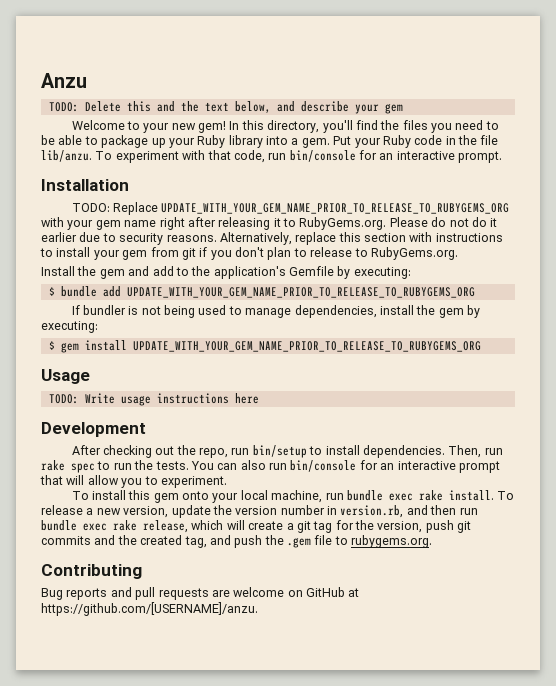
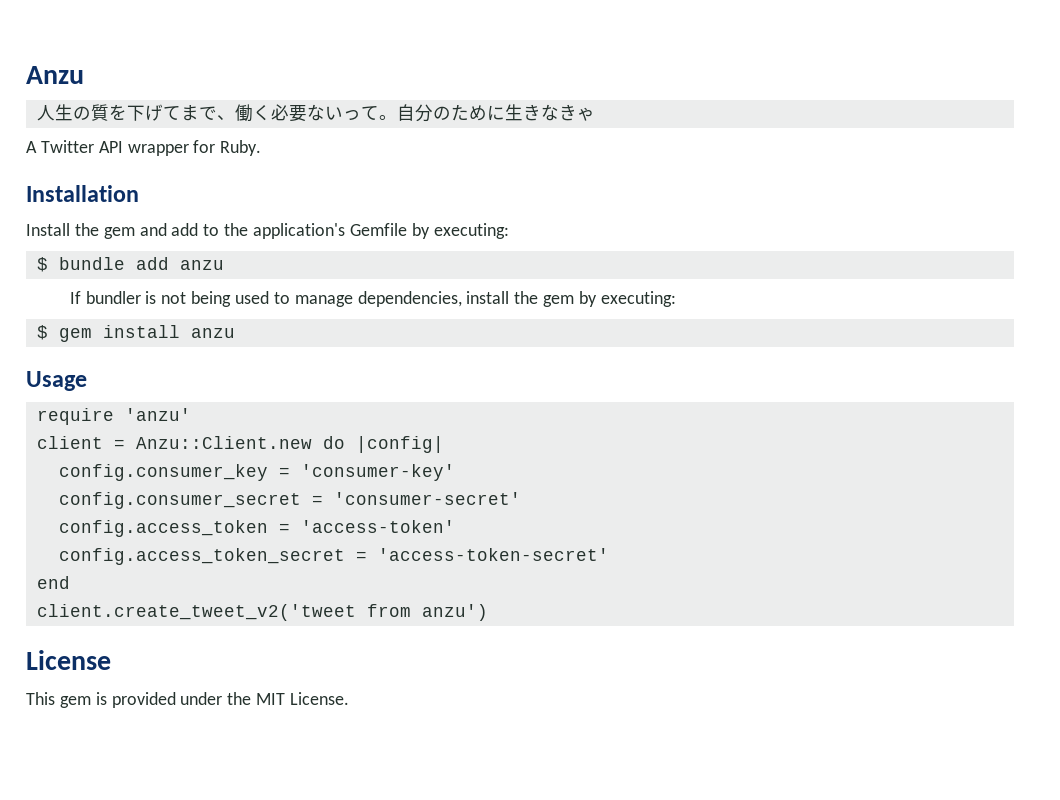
[48,101,403,114] [71,120,499,133] [41,135,499,148] [41,150,503,163] [41,179,129,191] [71,202,510,215] [41,217,498,230] [41,232,503,245] [40,247,458,260] TODO: Delete this and the text below, and describe your gem // Welcome to your new gem! In this directory, you'll find the files you need to be able to package up your Ruby library into a gem. Put your Ruby code in the file lib/anzu. To experiment with that code, run bin/console for an interactive prompt. // Installation // TODO: Replace UPDATE_WITH_YOUR_GEM_NAME_PRIOR_TO_RELEASE_TO_RUBYGEMS_ORG with your gem name right after releasing it to RubyGems.org. Please do not do it earlier due to security reasons. Alternatively, replace this section with instructions to install your gem from git if you don't plan to release to RubyGems.org. -> [36,104,595,122] [26,140,262,156] [26,185,139,202] 人生の質を下げてまで、働く必要ないって。自分のために生きなきゃ // A Twitter API wrapper for Ruby. // Installation
[126,287,475,298] UPDATE_WITH_YOUR_GEM_NAME_PRIOR_TO_RELEASE_TO_RUBYGEMS_ORG -> [179,260,224,270] anzu
[132,341,481,352] UPDATE_WITH_YOUR_GEM_NAME_PRIOR_TO_RELEASE_TO_RUBYGEMS_ORG -> [190,328,235,338] anzu
[48,393,259,406] [41,422,146,437] [71,445,503,458] [41,460,500,473] [40,475,227,488] [71,490,515,503] [41,505,478,518] [41,520,472,533] [41,535,433,548] [41,564,142,579] [41,587,360,600] [41,602,258,616] TODO: Write usage instructions here // Development // After checking out the repo, run bin/setup to install dependencies. Then, run rake spec to run the tests. You can also run bin/console for an interactive prompt that will allow you to experiment. // To install this gem onto your local machine, run bundle exec rake install. To release a new version, update the version number in version.rb, and then run bundle exec rake release, which will create a git tag for the version, push git commits and the created tag, and push the .gem file to rubygems.org. // Contributing // Bug reports and pull requests are welcome on GitHub at https://github.com/[USERNAME]/anzu. -> [36,408,191,425] [36,436,444,453] [58,464,455,481] [58,492,521,509] [58,520,455,537] [58,548,609,565] [36,576,70,589] [36,604,488,621] [26,650,111,670] [26,692,350,708] require 'anzu' // client = Anzu::Client.new do |config| // config.consumer_key = 'consumer-key' // config.consumer_secret = 'consumer-secret' // config.access_token = 'access-token' // config.access_token_secret = 'access-token-secret' // end // client.create_tweet_v2('tweet from anzu') // License // This gem is provided under the MIT License.

